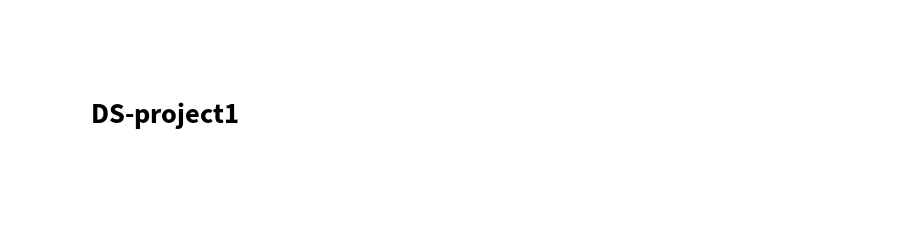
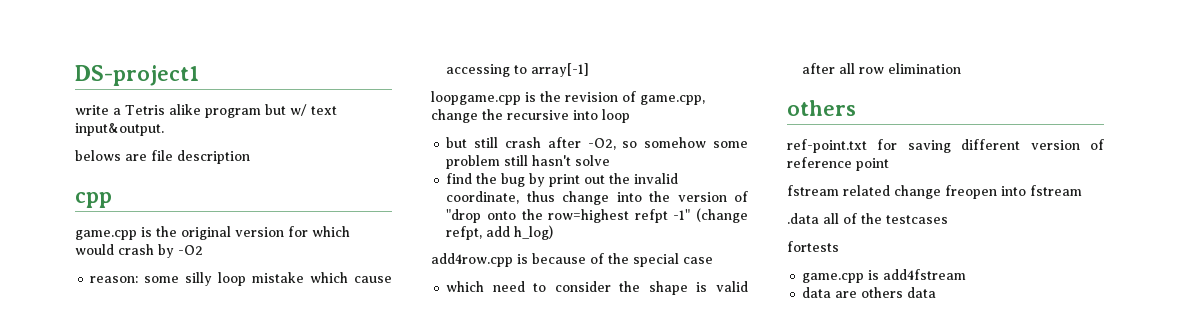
(239, 115) none -> [75,104,337,118] [75,123,164,136] [75,150,250,164] [75,192,112,208] [75,226,350,240] [75,244,203,258] [90,272,393,286] [446,63,590,77] [431,91,705,105] [431,109,630,123] [446,137,748,150] [446,155,611,169] [446,173,679,187] [446,191,748,205] [446,208,748,223] [446,225,554,240] [431,253,713,267] [446,281,748,295] [802,63,962,74] [787,100,856,116] [787,139,1104,153] [787,157,889,171] [787,185,1082,199] [787,213,948,224] [787,241,839,252] [802,269,967,283] [802,287,937,298] // write a Tetris alike program but w/ text input&output. // belows are file description // cpp // game.cpp is the original version for which would crash by -O2 // reason: some silly loop mistake which cause accessing to array[-1] // loopgame.cpp is the revision of game.cpp, change the recursive into loop // but still crash after -O2, so somehow some problem still hasn't solve // find the bug by print out the invalid coordinate, thus change into the version of "drop onto the row=highest refpt -1" (change refpt, add h_log) // add4row.cpp is because of the special case // which need to consider the shape is valid after all row elimination // others // ref-point.txt for saving different version of reference point // fstream related change freopen into fstream // .data all of the testcases // fortests // game.cpp is add4fstream // data are others data

